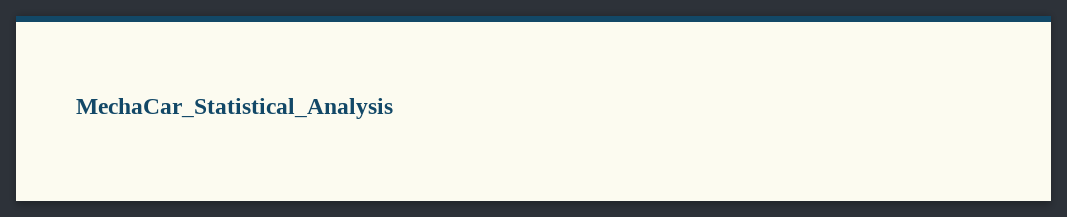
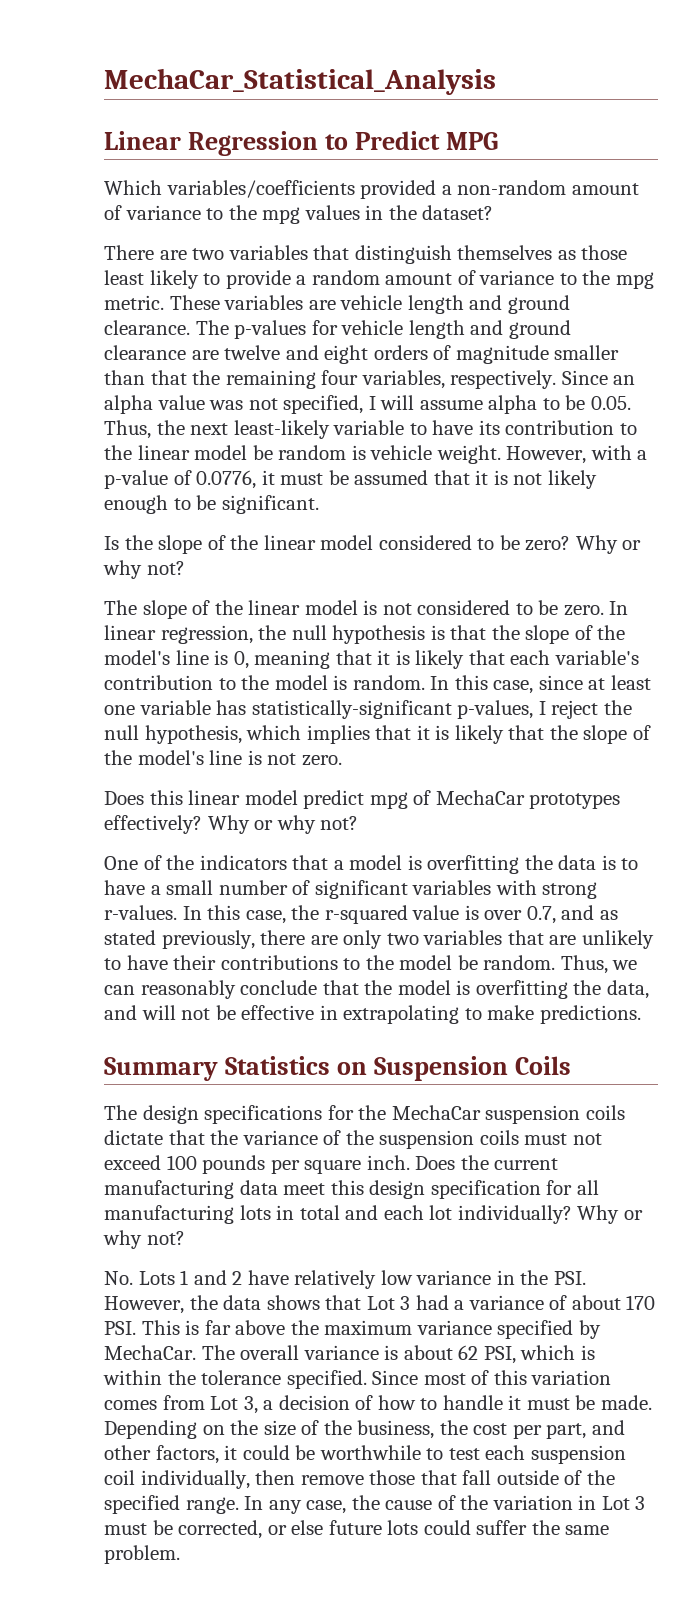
(393, 108) none -> [104,131,498,156] [104,180,639,199] [104,205,494,224] [104,245,628,264] [104,270,654,289] [104,295,570,314] [104,320,571,339] [104,345,620,364] [104,370,636,389] [104,395,631,414] [104,420,637,439] [104,445,648,464] [104,470,597,489] [104,495,319,514] [104,535,642,554] [103,560,185,579] [104,600,629,619] [104,625,626,644] [104,650,639,669] [104,675,651,694] [104,700,632,719] [104,725,651,744] [104,750,342,766] [104,790,621,809] [104,815,359,834] [104,855,639,874] [104,880,598,899] [104,905,618,924] [104,930,654,949] [104,955,638,974] [104,980,649,999] [104,1005,641,1024] [104,1056,571,1081] [104,1105,625,1124] [104,1130,602,1149] [104,1155,559,1174] [104,1180,599,1199] [104,1205,643,1224] [103,1230,185,1249] [104,1270,586,1289] [104,1295,656,1314] [104,1320,601,1339] [104,1345,595,1364] [103,1370,612,1389] [104,1395,652,1414] [104,1420,625,1439] [104,1445,626,1464] [104,1470,615,1489] [104,1495,646,1514] [104,1520,610,1539] [104,1545,180,1564] // Linear Regression to Predict MPG // Which variables/coefficients provided a non-random amount of variance to the mpg values in the dataset? // There are two variables that distinguish themselves as those least likely to provide a random amount of variance to the mpg metric. These variables are vehicle length and ground clearance. The p-values for vehicle length and ground clearance are twelve and eight orders of magnitude smaller than that the remaining four variables, respectively. Since an alpha value was not specified, I will assume alpha to be 0.05. Thus, the next least-likely variable to have its contribution to the linear model be random is vehicle weight. However, with a p-value of 0.0776, it must be assumed that it is not likely enough to be significant. // Is the slope of the linear model considered to be zero? Why or why not? // The slope of the linear model is not considered to be zero. In linear regression, the null hypothesis is that the slope of the model's line is 0, meaning that it is likely that each variable's contribution to the model is random. In this case, since at least one variable has statistically-significant p-values, I reject the null hypothesis, which implies that it is likely that the slope of the model's line is not zero. // Does this linear model predict mpg of MechaCar prototypes effectively? Why or why not? // One of the indicators that a model is overfitting the data is to have a small number of significant variables with strong r-values. In this case, the r-squared value is over 0.7, and as stated previously, there are only two variables that are unlikely to have their contributions to the model be random. Thus, we can reasonably conclude that the model is overfitting the data, and will not be effective in extrapolating to make predictions. // Summary Statistics on Suspension Coils // The design specifications for the MechaCar suspension coils dictate that the variance of the suspension coils must not exceed 100 pounds per square inch. Does the current manufacturing data meet this design specification for all manufacturing lots in total and each lot individually? Why or why not? // No. Lots 1 and 2 have relatively low variance in the PSI. However, the data shows that Lot 3 had a variance of about 170 PSI. This is far above the maximum variance specified by MechaCar. The overall variance is about 62 PSI, which is within the tolerance specified. Since most of this variation comes from Lot 3, a decision of how to handle it must be made. Depending on the size of the business, the cost per part, and other factors, it could be worthwhile to test each suspension coil individually, then remove those that fall outside of the specified range. In any case, the cause of the variation in Lot 3 must be corrected, or else future lots could suffer the same problem.

